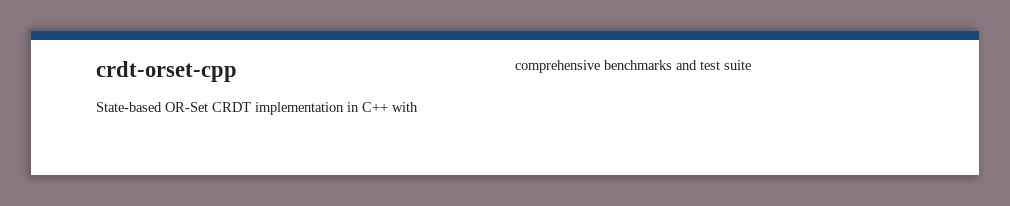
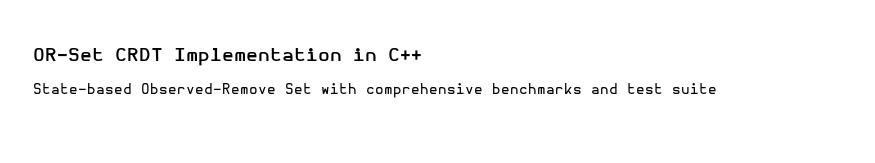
[96,61,237,82] [96,102,388,115] crdt-orset-cpp // State-based OR-Set CRDT implementation in C++ -> [33,48,422,66] [33,83,312,94] OR-Set CRDT Implementation in C++ // State-based Observed-Remove Set

